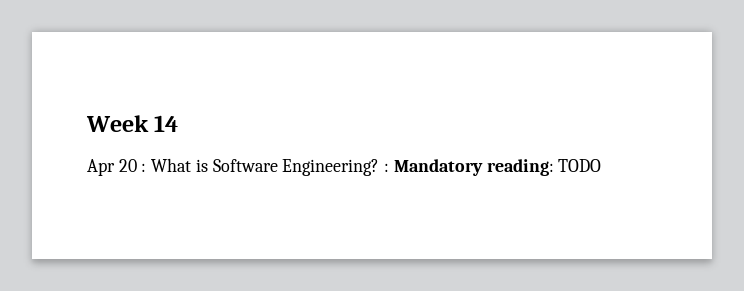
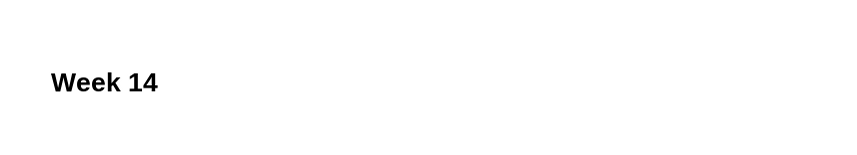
[87,158,602,176] // Apr 20 : What is Software Engineering? : Mandatory reading: TODO -> (160, 82) none

